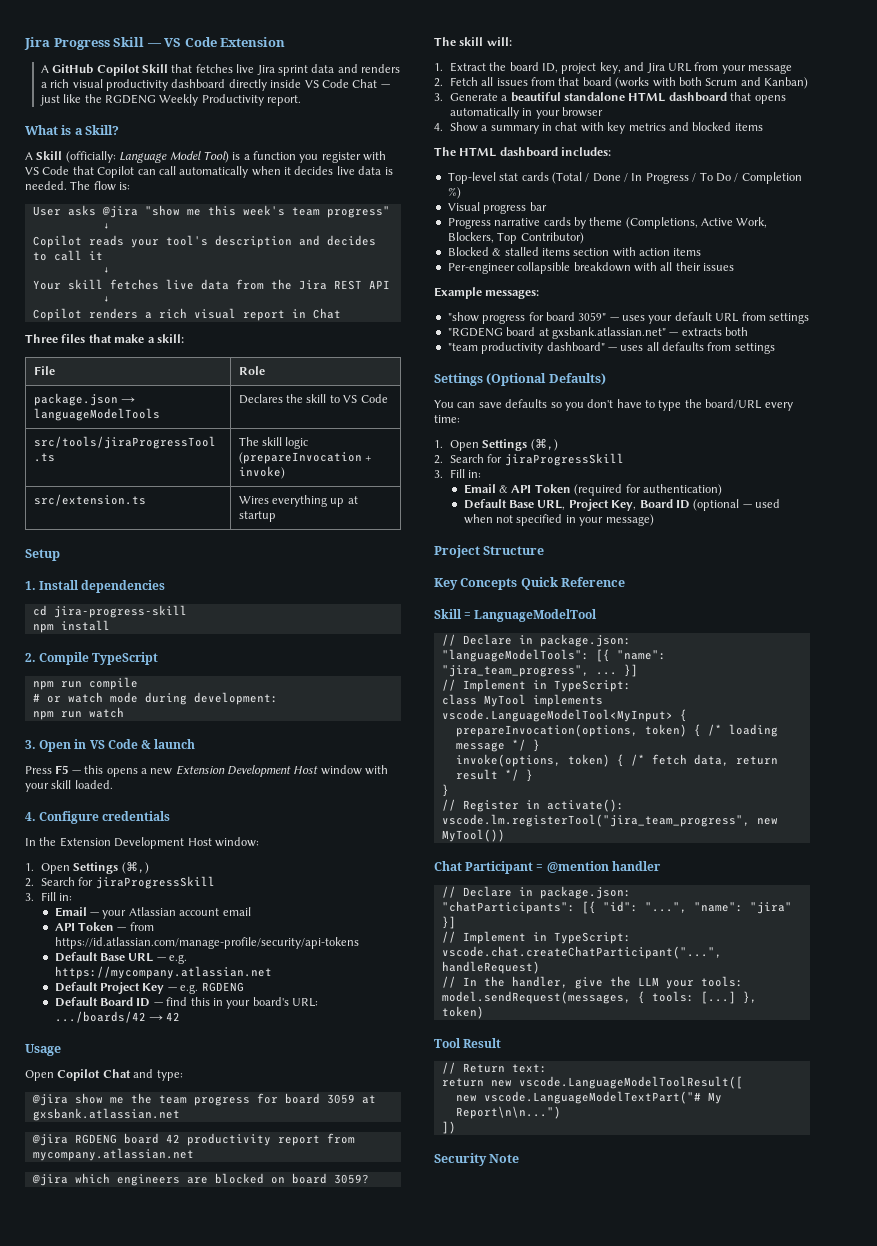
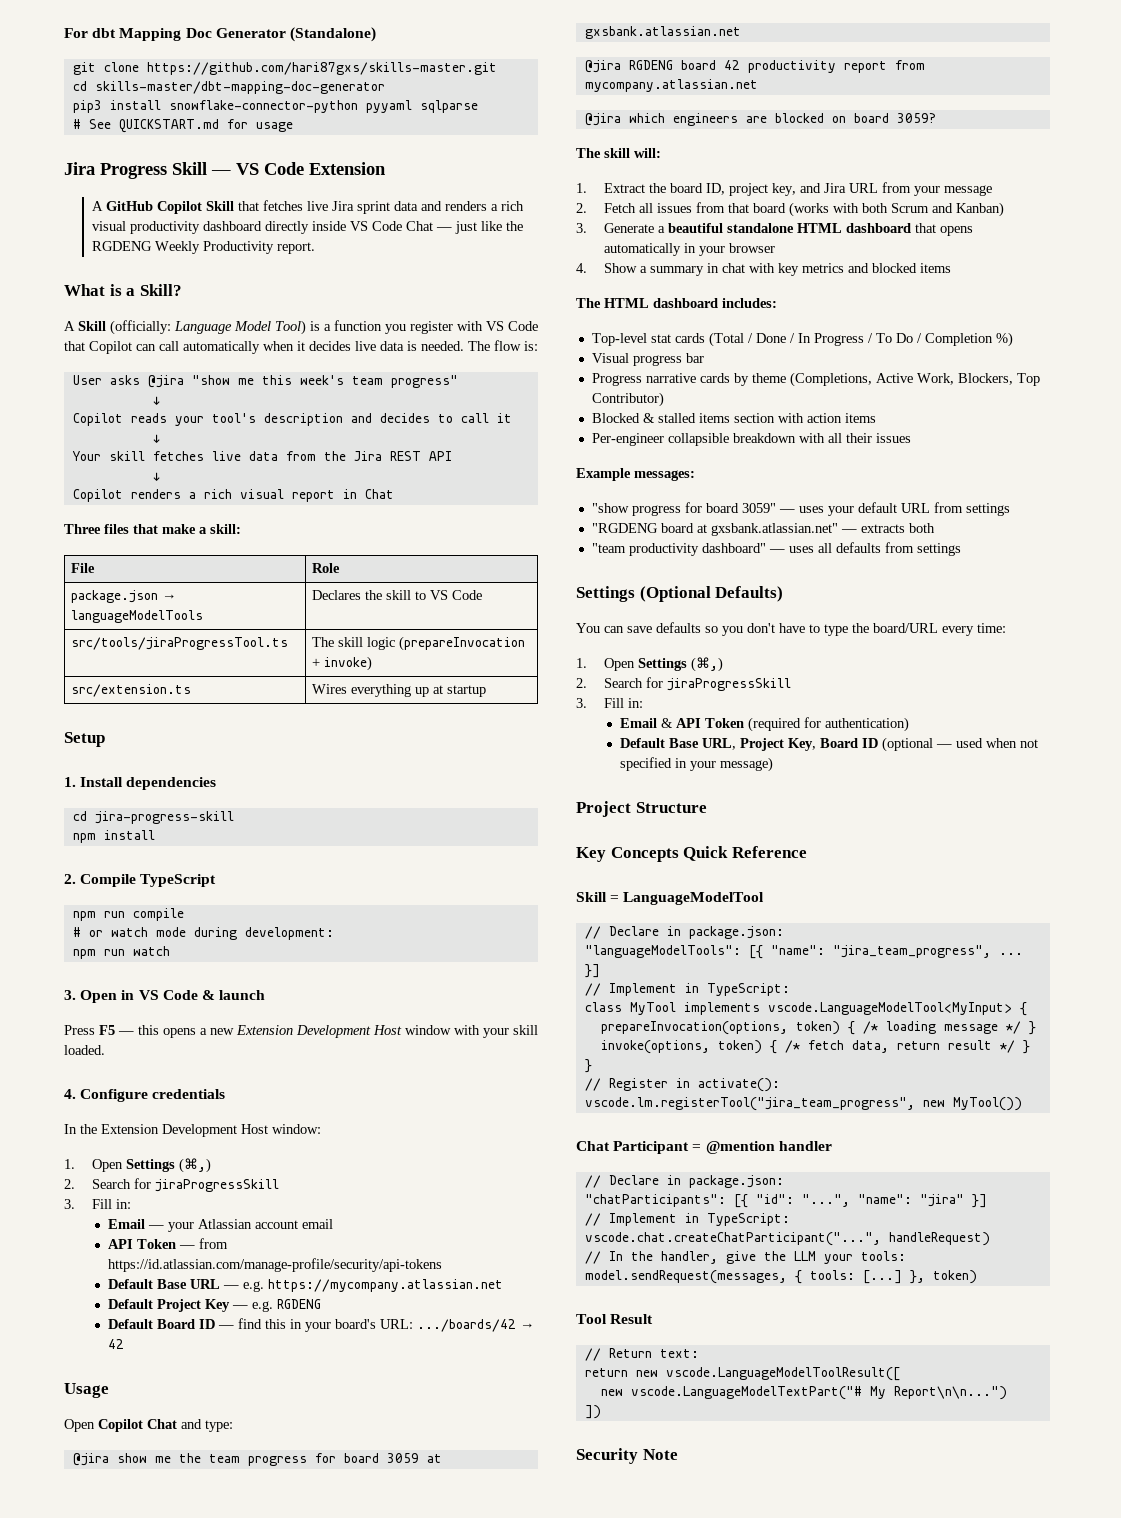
(24, 43) none -> [64,27,376,42] [72,62,497,75] [72,81,385,94] [72,100,478,113] [72,119,293,133] For dbt Mapping Doc Generator (Standalone) // git clone https://github.com/hari87gxs/skills-master.git // cd skills-master/dbt-mapping-doc-generator // pip3 install snowflake-connector-python pyyaml sqlparse // # See QUICKSTART.md for usage //

